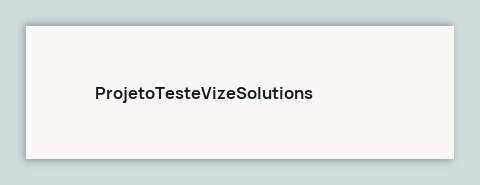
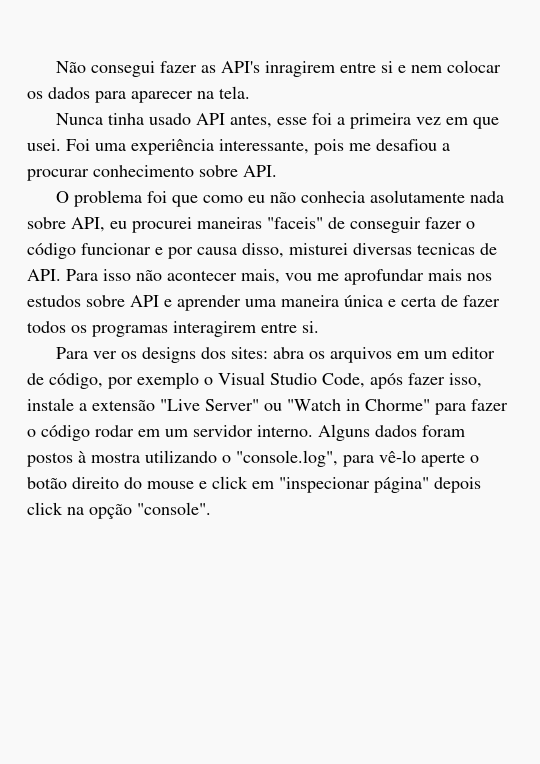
[95,87,313,103] ProjetoTesteVizeSolutions -> [55,60,501,77] [27,86,250,103] [55,113,499,129] [27,139,450,155] [27,165,277,181] [55,190,504,207] [27,217,475,233] [27,243,497,259] [27,269,492,285] [27,295,500,311] [27,321,319,337] [55,347,495,363] [27,372,482,389] [27,398,508,415] [27,424,465,441] [27,450,479,467] [27,476,481,493] [27,502,211,519] Não consegui fazer as API's inragirem entre si e nem colocar os dados para aparecer na tela. // Nunca tinha usado API antes, esse foi a primeira vez em que usei. Foi uma experiência interessante, pois me desafiou a procurar conhecimento sobre API. // O problema foi que como eu não conhecia asolutamente nada sobre API, eu procurei maneiras "faceis" de conseguir fazer o código funcionar e por causa disso, misturei diversas tecnicas de API. Para isso não acontecer mais, vou me aprofundar mais nos estudos sobre API e aprender uma maneira única e certa de fazer todos os programas interagirem entre si. // Para ver os designs dos sites: abra os arquivos em um editor de código, por exemplo o Visual Studio Code, após fazer isso, instale a extensão "Live Server" ou "Watch in Chorme" para fazer o código rodar em um servidor interno. Alguns dados foram postos à mostra utilizando o "console.log", para vê-lo aperte o botão direito do mouse e click em "inspecionar página" depois click na opção "console".

